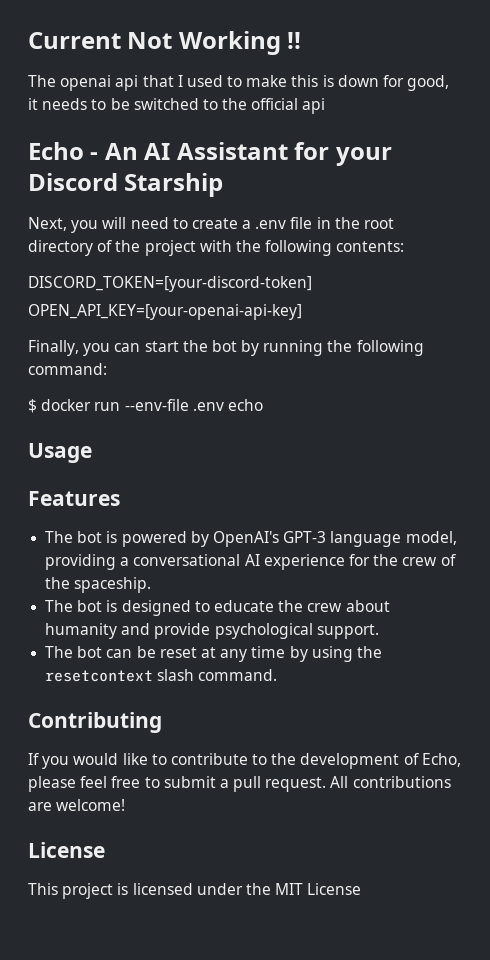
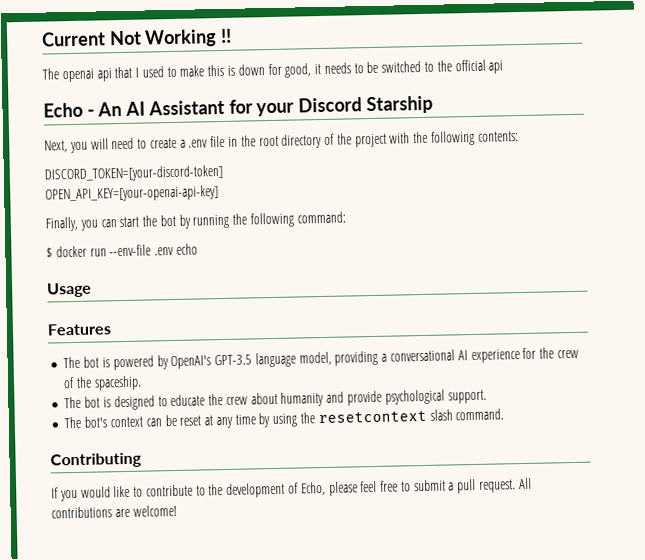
[283,531,327,543] GPT-3 -> [214,354,253,366] GPT-3.5
[77,646,103,658] bot -> [84,416,143,428] bot's context
[28,842,105,858] [28,883,362,899] // License // This project is licensed under the MIT License -> (177, 510) none

